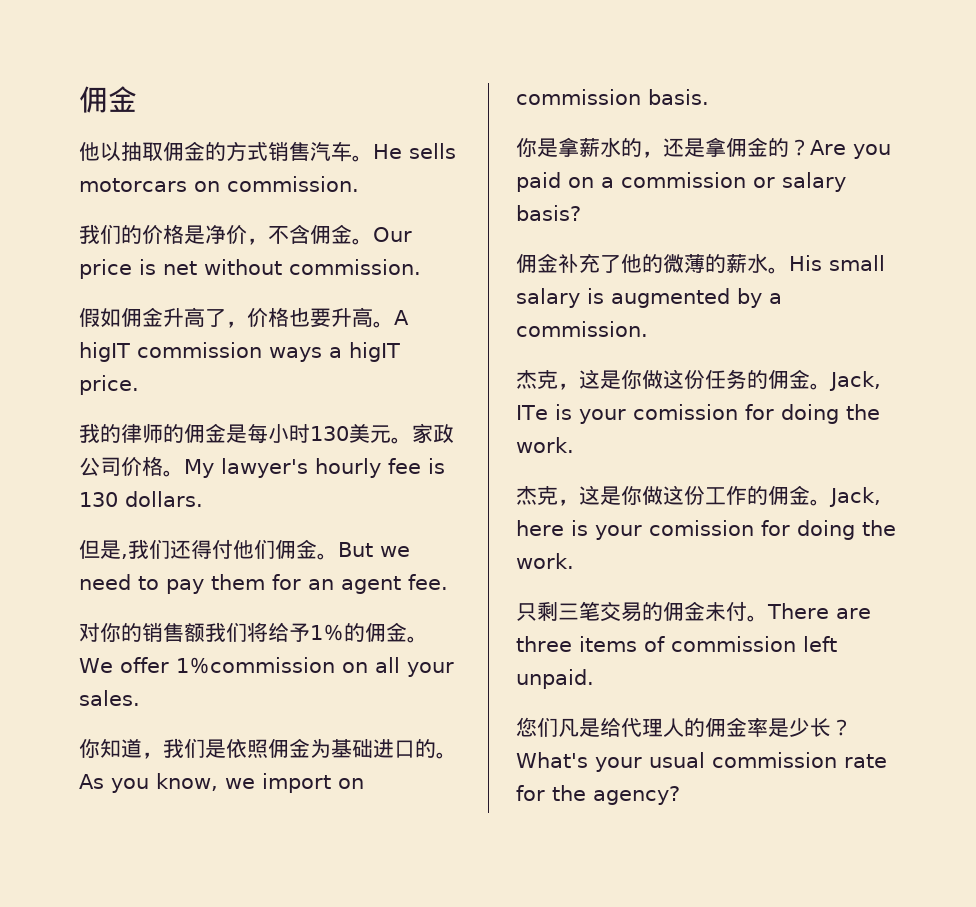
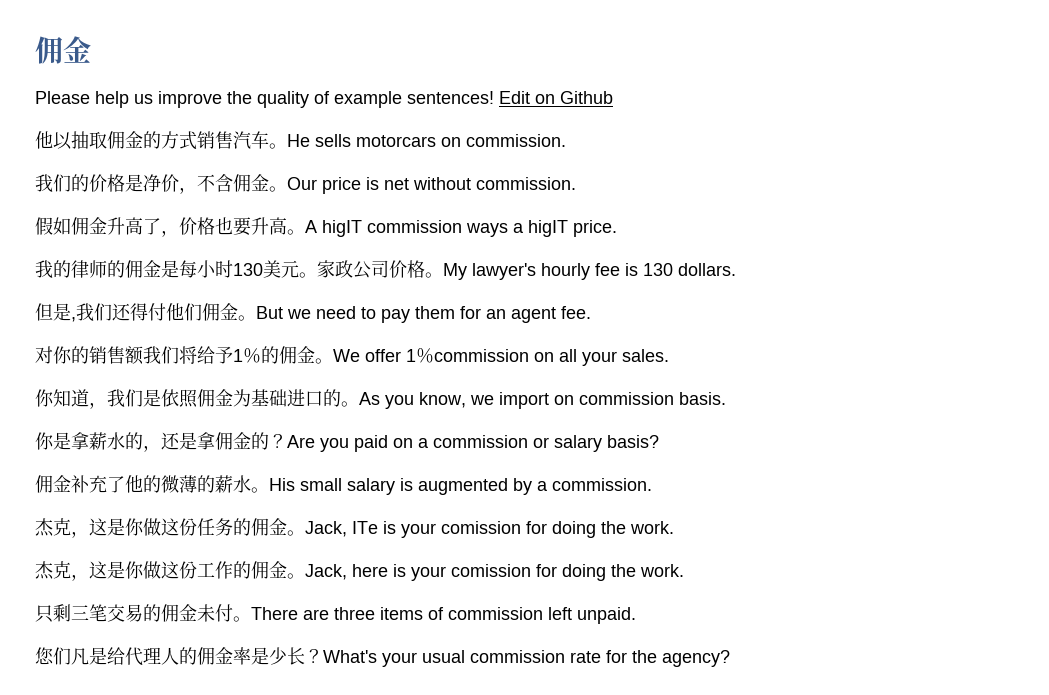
[79,86,137,113] 佣金 -> [35,36,91,64] [35,91,613,108] 佣金 // Please help us improve the quality of example sentences! Edit on Github

